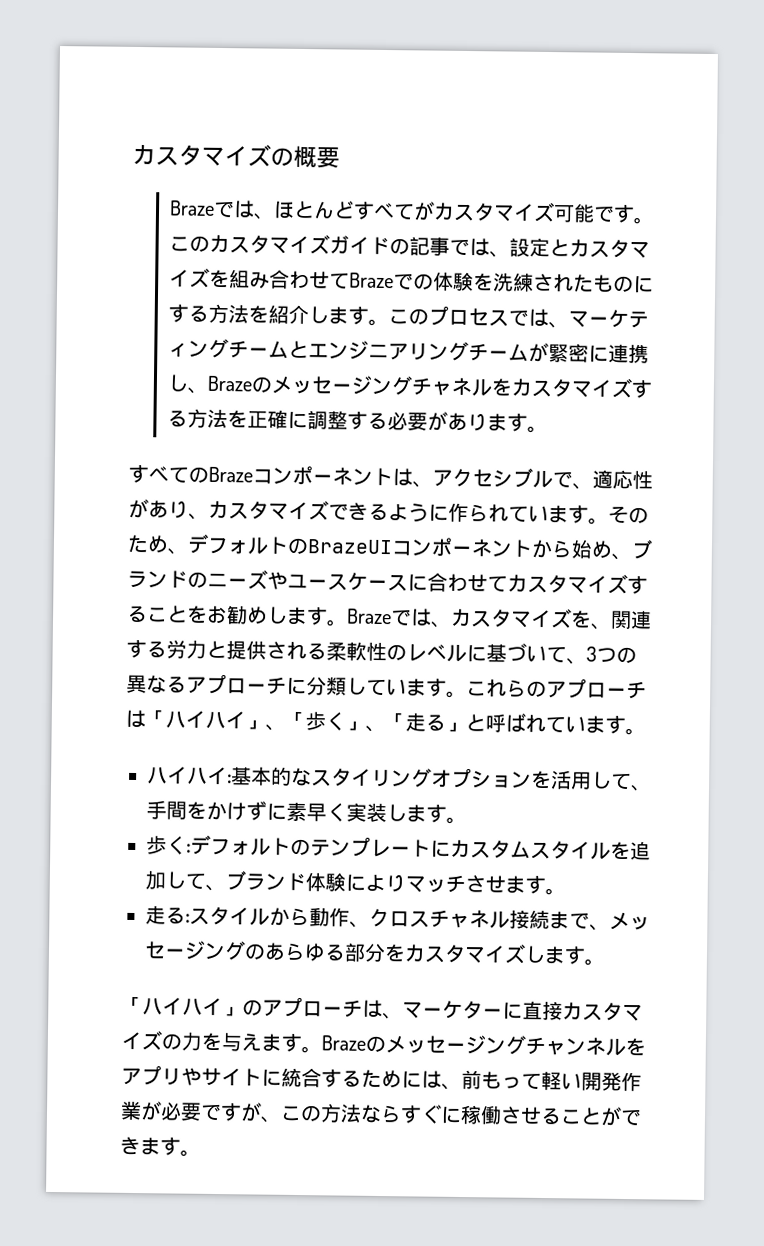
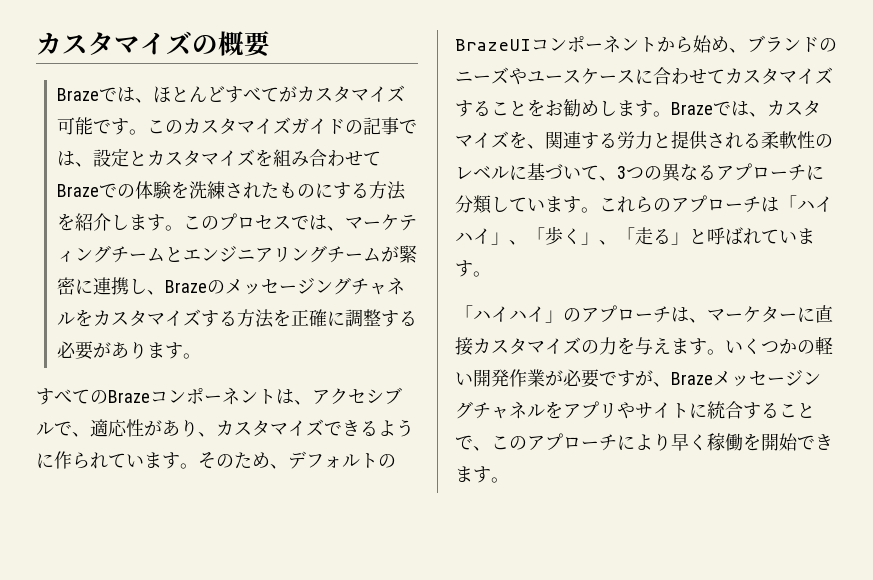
[147,766,652,792] [146,800,467,825] [146,834,651,861] [145,870,566,896] [145,905,650,931] [144,940,605,966] // ハイハイ:基本的なスタイリングオプションを活用して、手間をかけずに素早く実装します。 // 歩く:デフォルトのテンプレートにカスタムスタイルを追加して、ブランド体験によりマッチさせます。 // 走る:スタイルから動作、クロスチャネル接続まで、メッセージングのあらゆる部分をカスタマイズします。 -> (491, 274) none
[321,1035,586,1056] Brazeのメッセージングチャン -> [725,336,833,355] [455,369,821,388] [455,401,509,419] いくつかの軽い開発作業が必要ですが、Brazeメッセージングチャ
[361,1069,642,1092] [120,1100,622,1126] ためには、前もって軽い開発作業が必要ですが、この方法ならすぐに稼働させることが -> [779,403,815,418] [455,433,798,451] ことで、このアプローチにより早く稼働を開始

